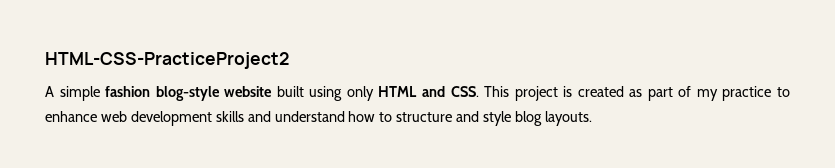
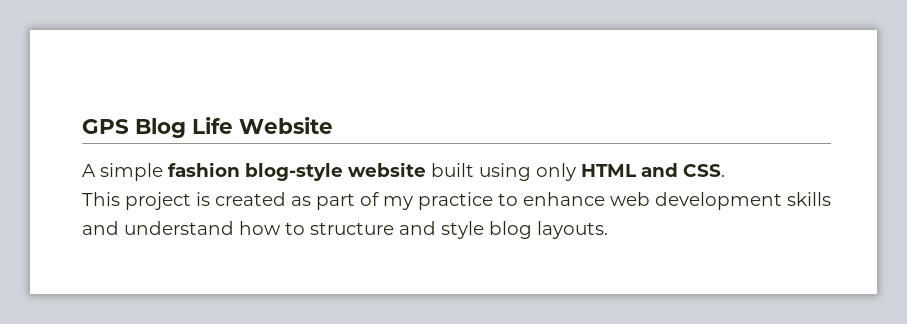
[45,52,289,69] HTML-CSS-PracticeProject2 -> [82,117,333,138] GPS Blog Life Website
(479, 91) none -> (725, 170) //

